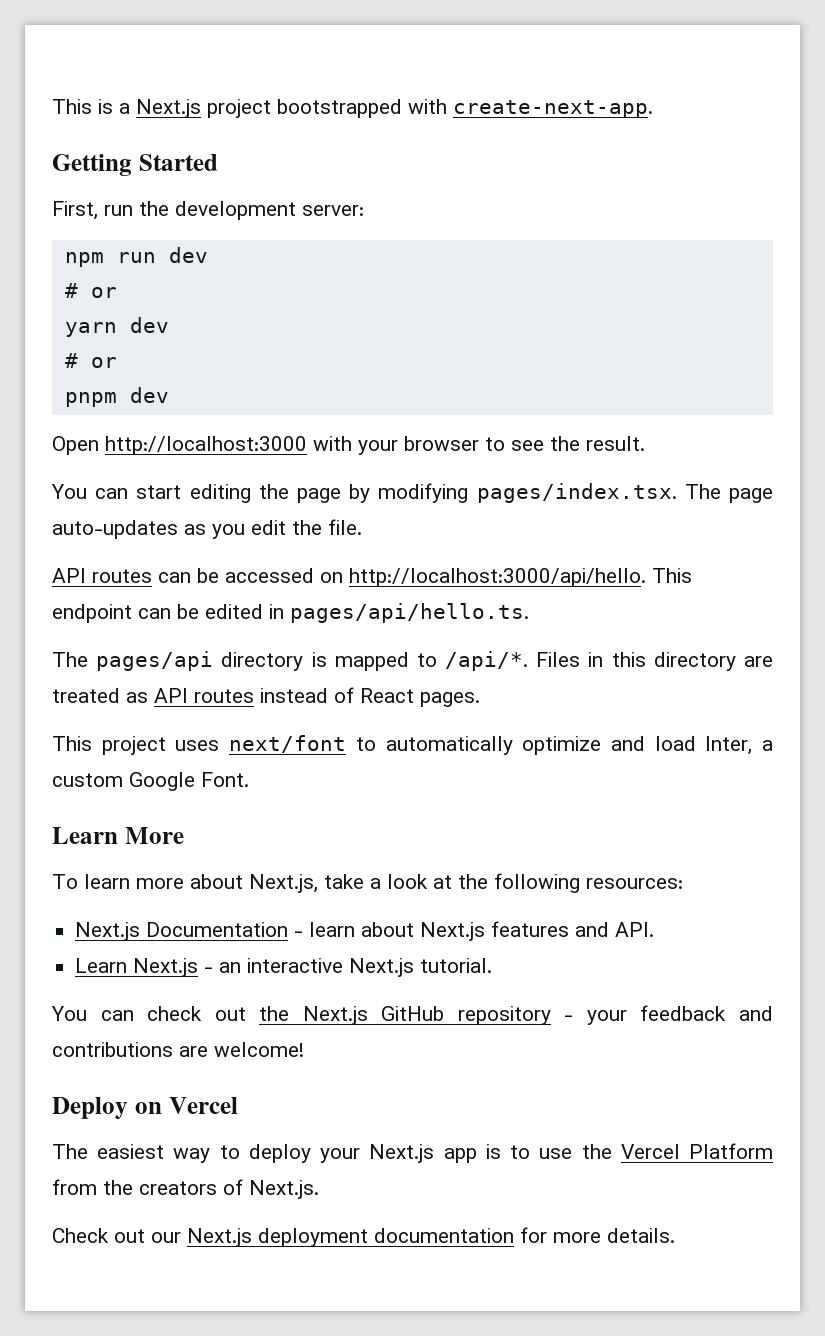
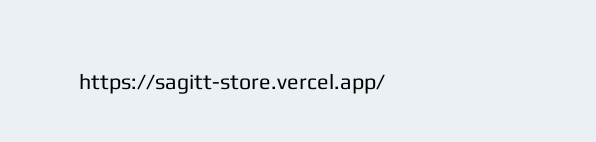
[52,99,653,118] [52,154,218,176] [52,201,364,220] [64,247,208,267] [64,283,117,298] [64,317,169,337] [64,353,117,368] [64,387,169,407] [52,436,645,455] [51,483,773,503] [52,519,362,539] [52,568,692,587] [52,603,529,623] [52,651,773,671] [52,687,480,707] [52,735,774,755] [52,772,249,791] [52,827,184,844] [52,873,683,893] [75,921,655,941] [75,958,493,977] [51,1005,773,1025] [52,1042,304,1057] [52,1097,238,1119] [52,1143,774,1163] [52,1179,319,1199] [52,1227,675,1247] This is a Next.js project bootstrapped with create-next-app. // Getting Started // First, run the development server: // npm run dev // # or // yarn dev // # or // pnpm dev // Open http://localhost:3000 with your browser to see the result. // You can start editing the page by modifying pages/index.tsx. The page auto-updates as you edit the file. // API routes can be accessed on http://localhost:3000/api/hello. This endpoint can be edited in pages/api/hello.ts. // The pages/api directory is mapped to /api/*. Files in this directory are treated as API routes instead of React pages. // This project uses next/font to automatically optimize and load Inter, a custom Google Font. // Learn More // To learn more about Next.js, take a look at the following resources: // Next.js Documentation - learn about Next.js features and API. // Learn Next.js - an interactive Next.js tutorial. // You can check out the Next.js GitHub repository - your feedback and contributions are welcome! // Deploy on Vercel // The easiest way to deploy your Next.js app is to use the Vercel Platform from the creators of Next.js. // Check out our Next.js deployment documentation for more details. -> [79,73,385,94] https://sagitt-store.vercel.app/

